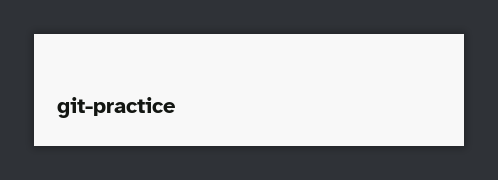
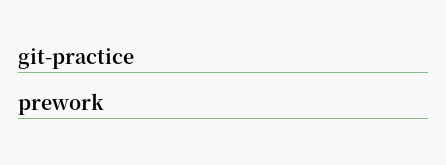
(176, 107) none -> [18,93,104,115] // prework

